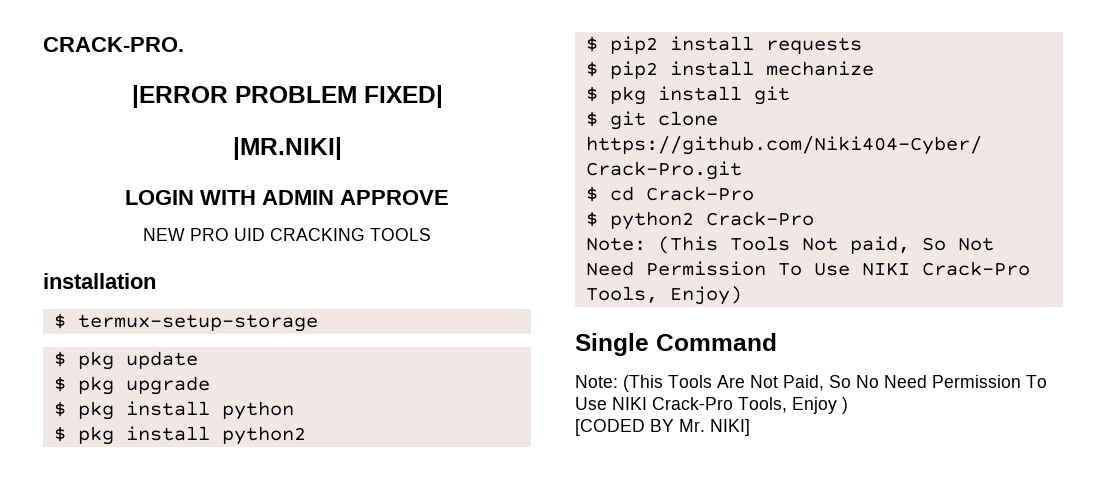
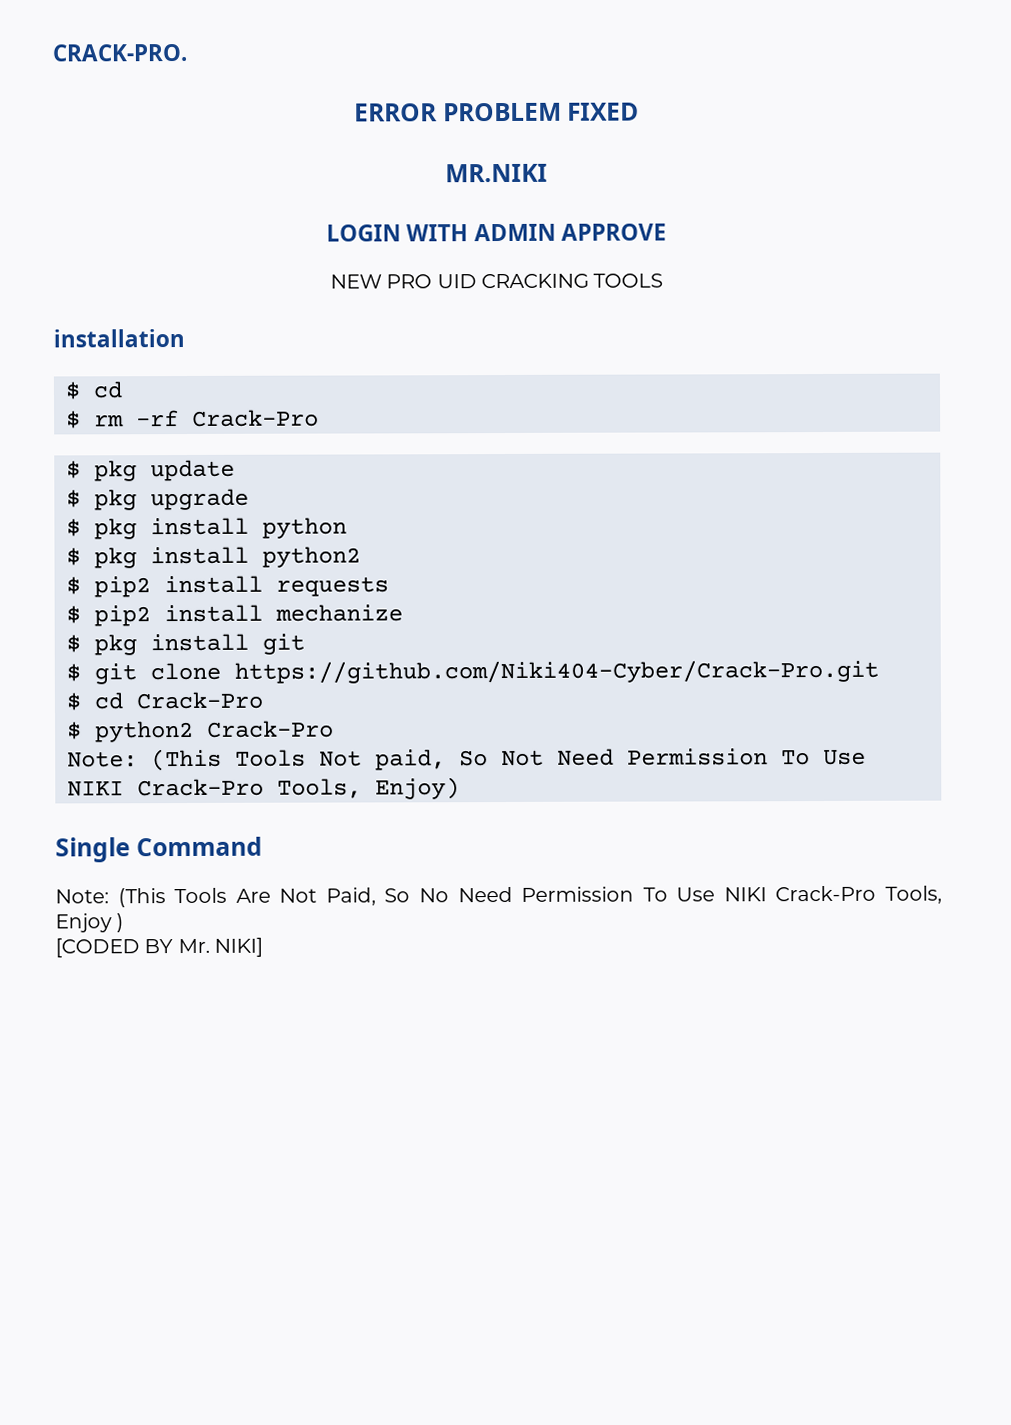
[131,85,443,108] [232,137,342,160] |ERROR PROBLEM FIXED| // |MR.NIKI| -> [353,102,640,122] [445,163,548,183] ERROR PROBLEM FIXED // MR.NIKI
[77,314,318,332] termux-setup-storage -> [93,381,123,399] [66,409,319,429] cd // $ rm -rf Crack-Pro

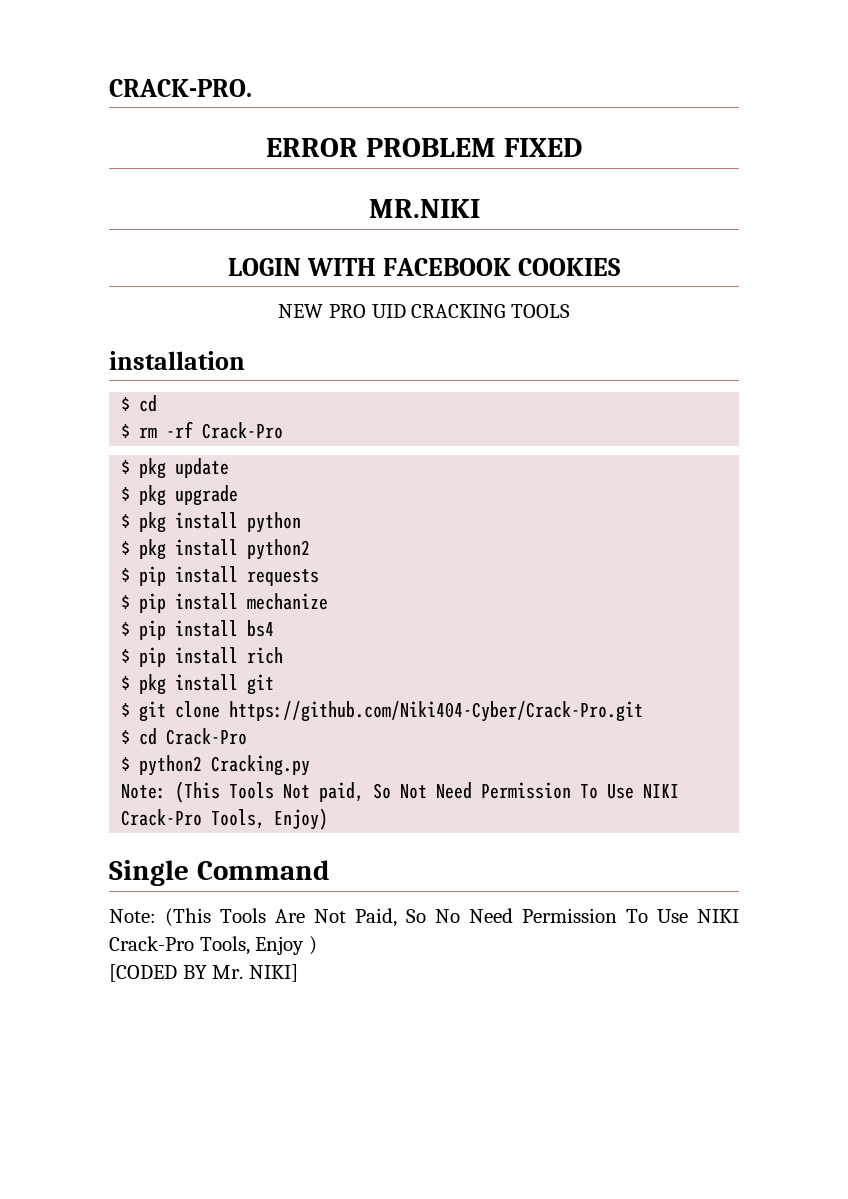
[473,223,667,242] ADMIN APPROVE -> [382,258,620,276] FACEBOOK COOKIES
[94,576,151,598] pip2 -> [139,566,167,586] pip
[94,605,151,627] pip2 -> [139,593,167,613] pip
(403, 613) none -> [121,620,275,640] [121,647,284,667] // $ pip install bs4 // $ pip install rich
[207,720,334,738] Crack-Pro -> [211,755,311,776] Cracking.py

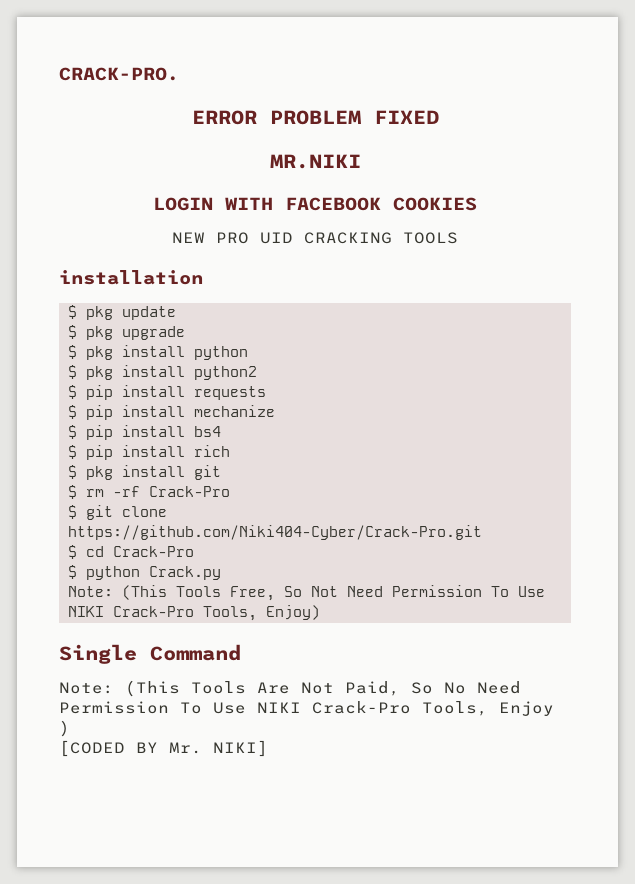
[121,395,158,412] [121,421,284,439] // $ cd // $ rm -rf Crack-Pro -> (203, 277) none
(275, 684) none -> [68,485,230,499] // $ rm -rf Crack-Pro
[139,755,311,776] [121,781,365,803] python2 Cracking.py // Note: (This Tools Not paid, -> [86,566,221,580] [68,585,275,601] python Crack.py // Note: (This Tools Free,

